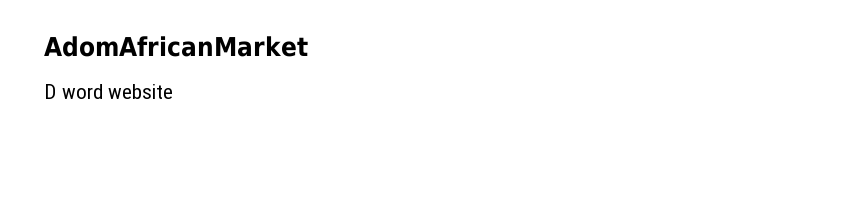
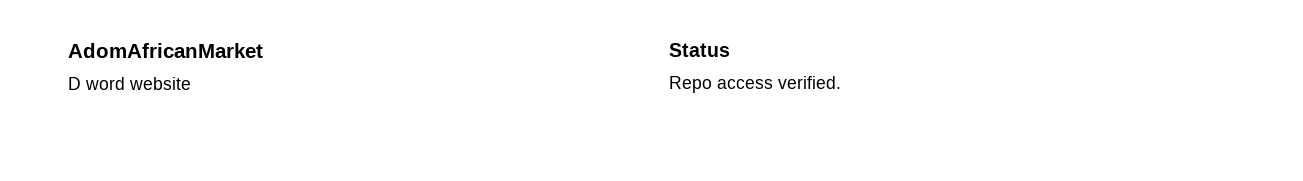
(174, 91) none -> [669,43,730,57] [669,76,841,93] // Status // Repo access verified.

